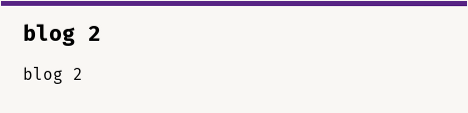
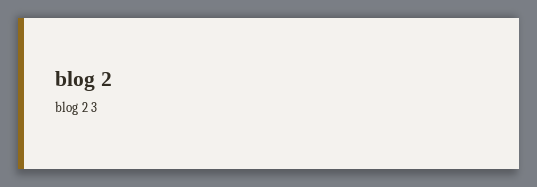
(83, 73) none -> [91,102,98,112] 3

